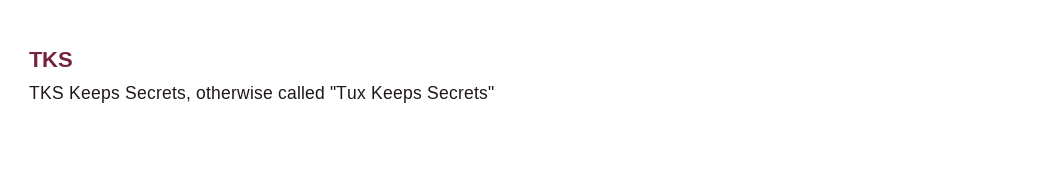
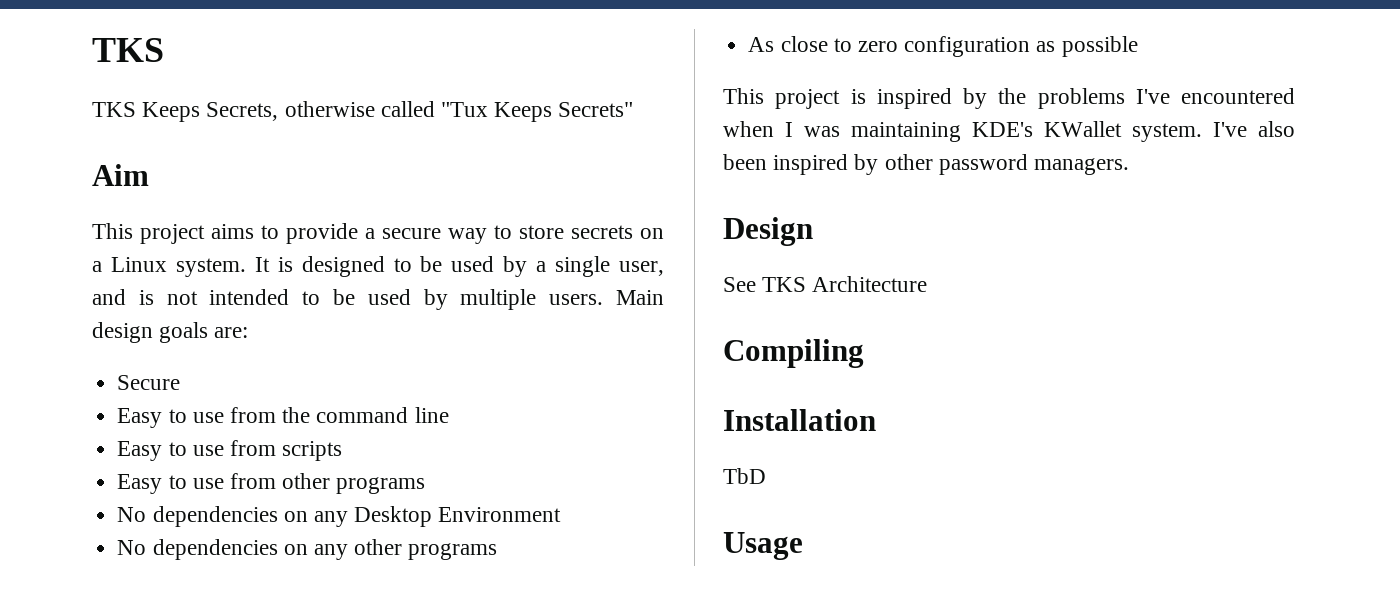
(494, 92) none -> [92,164,149,186] [92,223,664,244] [92,256,665,277] [92,289,664,310] [92,322,249,343] [117,375,181,390] [117,407,449,428] [117,440,343,461] [117,473,426,494] [117,506,562,527] [117,539,498,560] [748,36,1138,57] [723,88,1295,109] [723,121,1295,142] [723,154,1130,175] [723,217,813,246] [723,276,928,292] [723,339,864,368] [723,409,876,431] [723,468,766,484] [723,532,803,560] // Aim // This project aims to provide a secure way to store secrets on a Linux system. It is designed to be used by a single user, and is not intended to be used by multiple users. Main design goals are: // Secure // Easy to use from the command line // Easy to use from scripts // Easy to use from other programs // No dependencies on any Desktop Environment // No dependencies on any other programs // As close to zero configuration as possible // This project is inspired by the problems I've encountered when I was maintaining KDE's KWallet system. I've also been inspired by other password managers. // Design // See TKS Architecture // Compiling // Installation // TbD // Usage

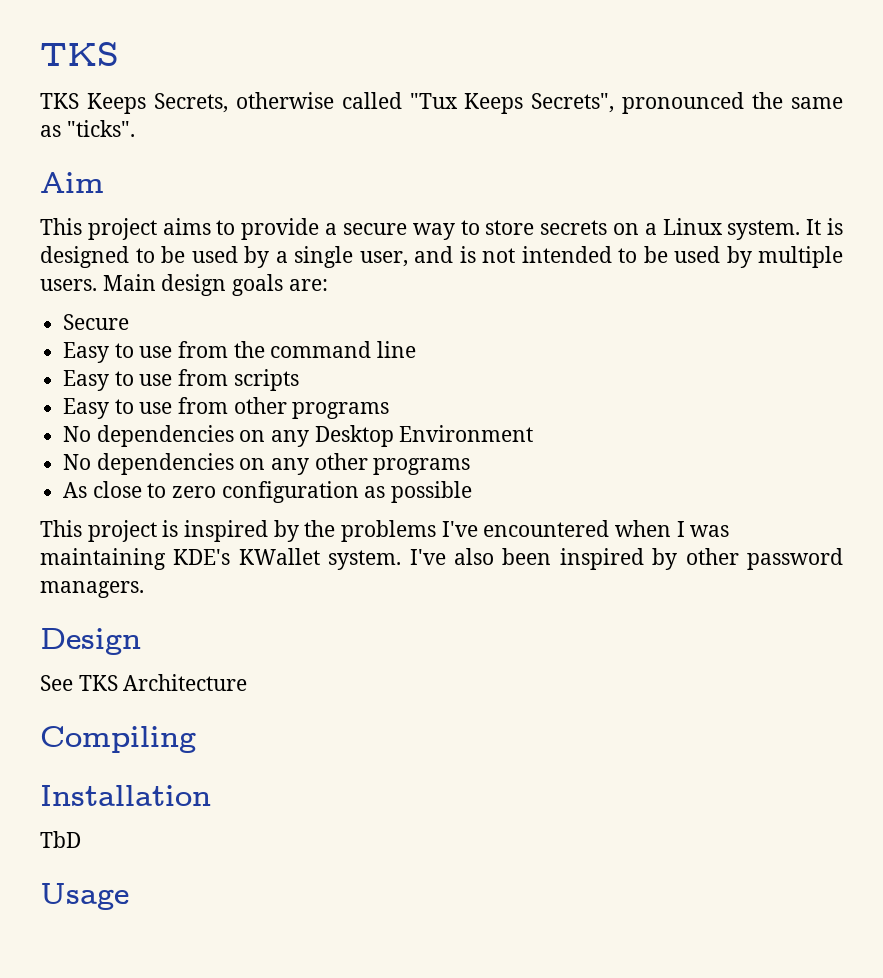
[558,102,634,117] Secrets" -> [531,92,843,114] [40,120,135,137] Secrets", pronounced the same as "ticks".

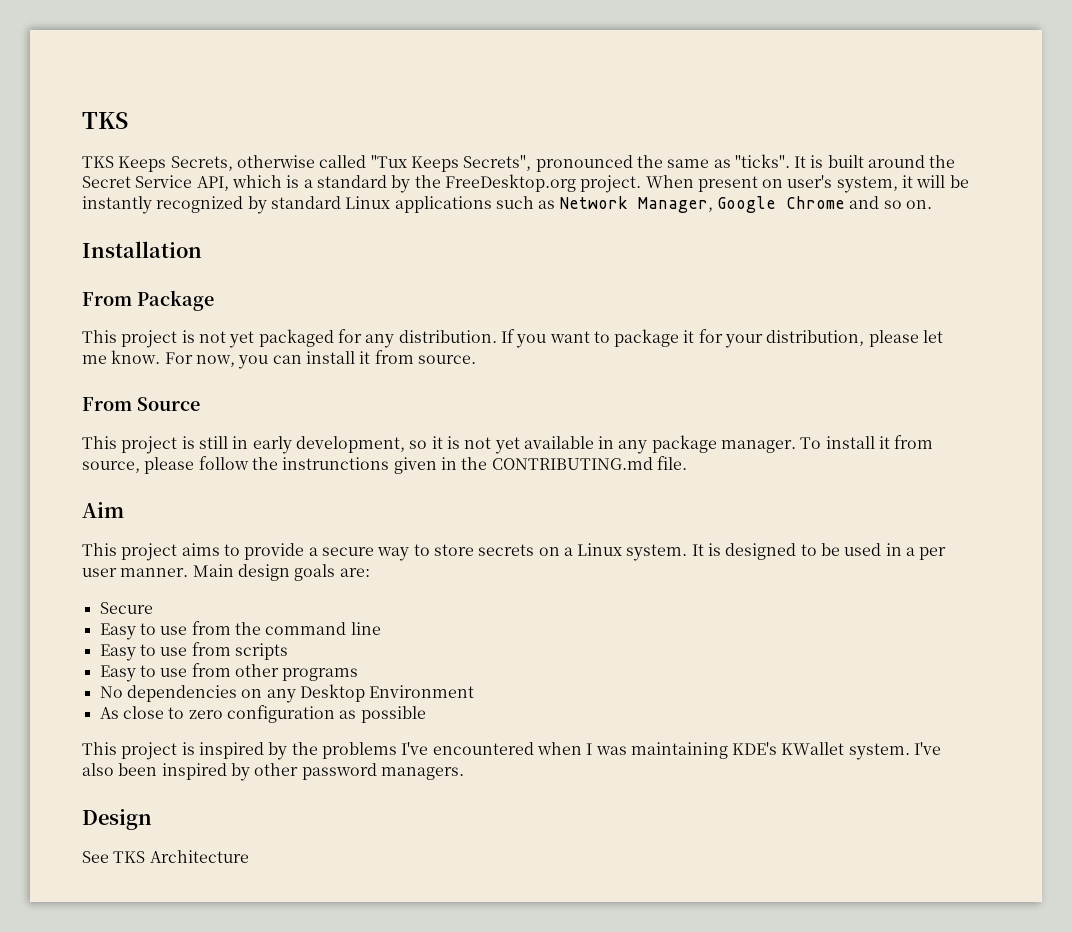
(135, 128) none -> [794,155,956,168] [82,174,969,193] [82,196,932,214] [82,241,202,258] [82,290,214,311] [82,329,944,348] [82,350,476,369] [82,397,200,411] [82,435,934,454] [82,456,687,474] It is built around the Secret Service API, which is a standard by the FreeDesktop.org project. When present on user's system, it will be instantly recognized by standard Linux applications such as Network Manager, Google Chrome and so on. // Installation // From Package // This project is not yet packaged for any distribution. If you want to package it for your distribution, please let me know. For now, you can install it from source. // From Source // This project is still in early development, so it is not yet available in any package manager. To install it from source, please follow the instrunctions given in the CONTRIBUTING.md file.
[244,246,843,268] [40,279,97,291] by a single user, and is not intended to be used by multiple users. -> [885,543,947,560] [82,568,189,577] in a per user manner.
[63,453,471,475] // No dependencies on any other programs -> (475, 691) none
[40,726,196,753] [40,785,211,806] [40,831,81,848] [40,883,129,910] // Compiling // Installation // TbD // Usage -> (249, 856) none

